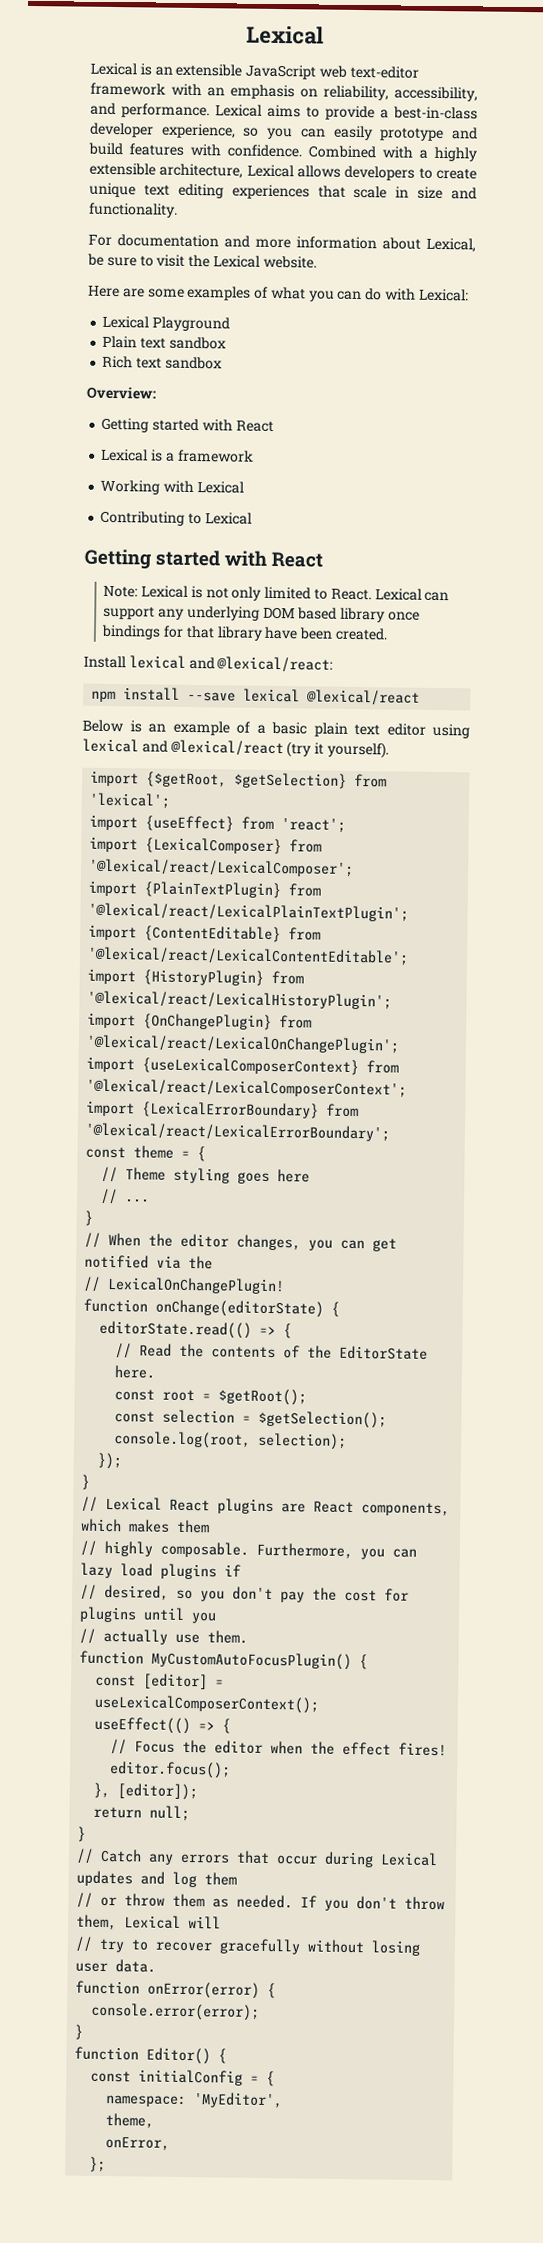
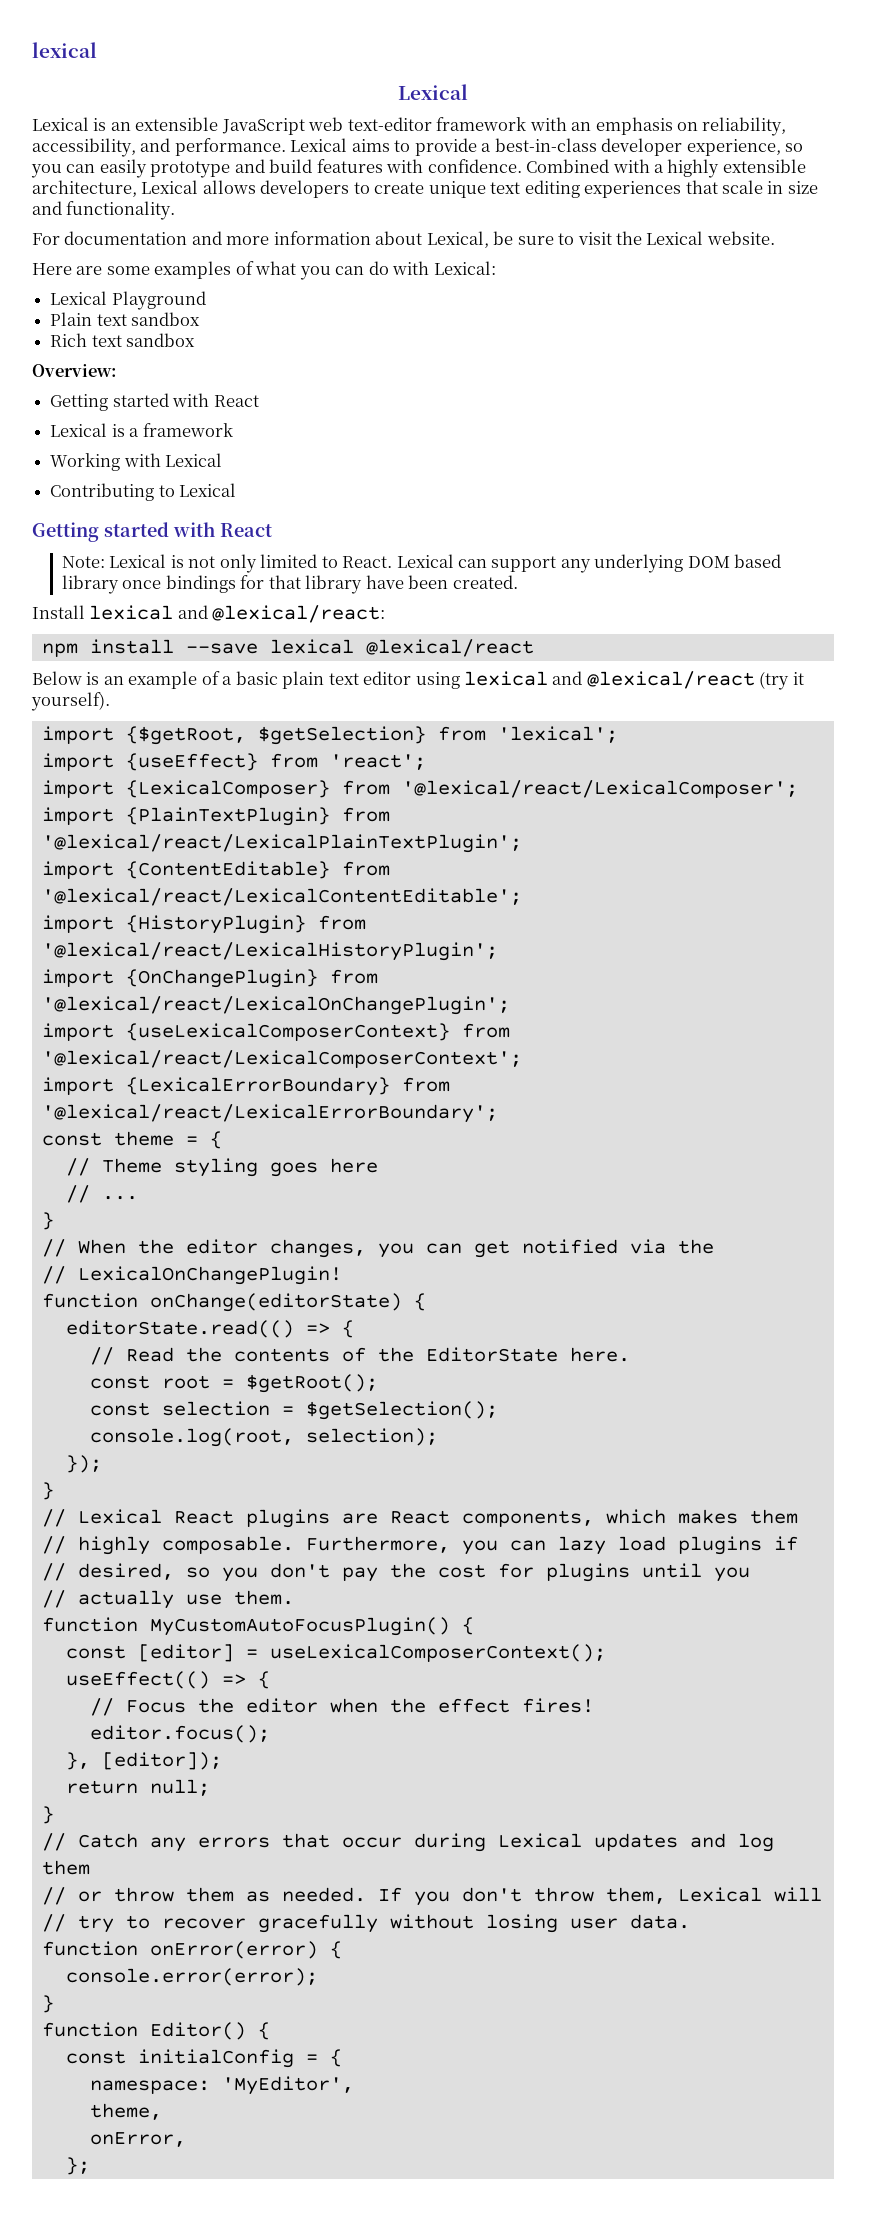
(246, 35) none -> [32,42,97,58] lexical //

